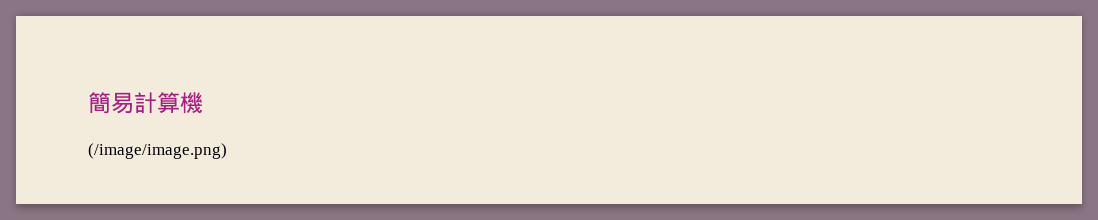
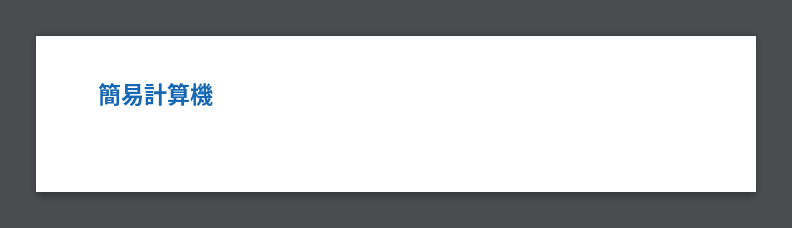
[88,143,227,159] // (/image/image.png) -> (213, 94) none

